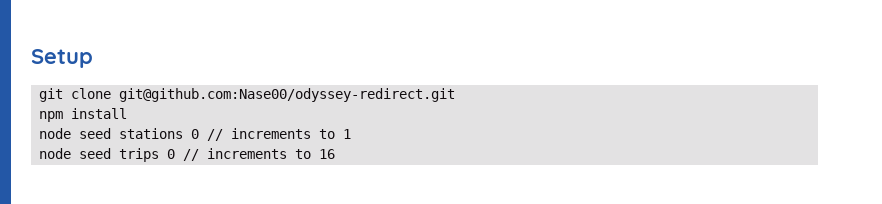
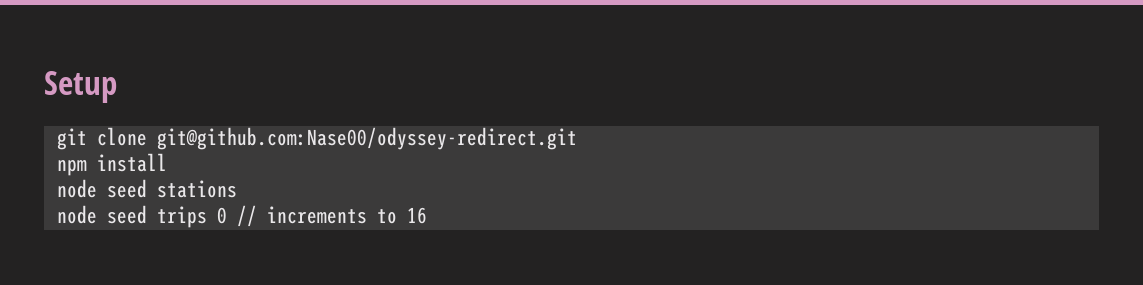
[191,128,352,141] 0 // increments to 1 -> (237, 189) none

